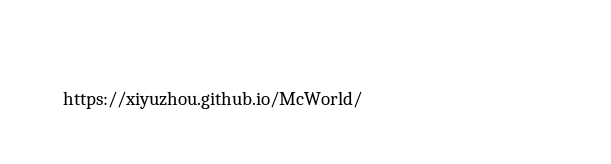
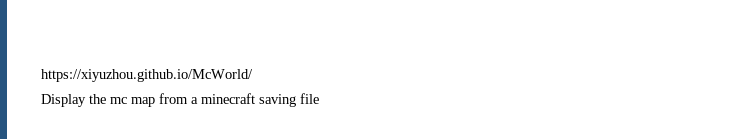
(362, 100) none -> [41,93,319,107] // Display the mc map from a minecraft saving file

